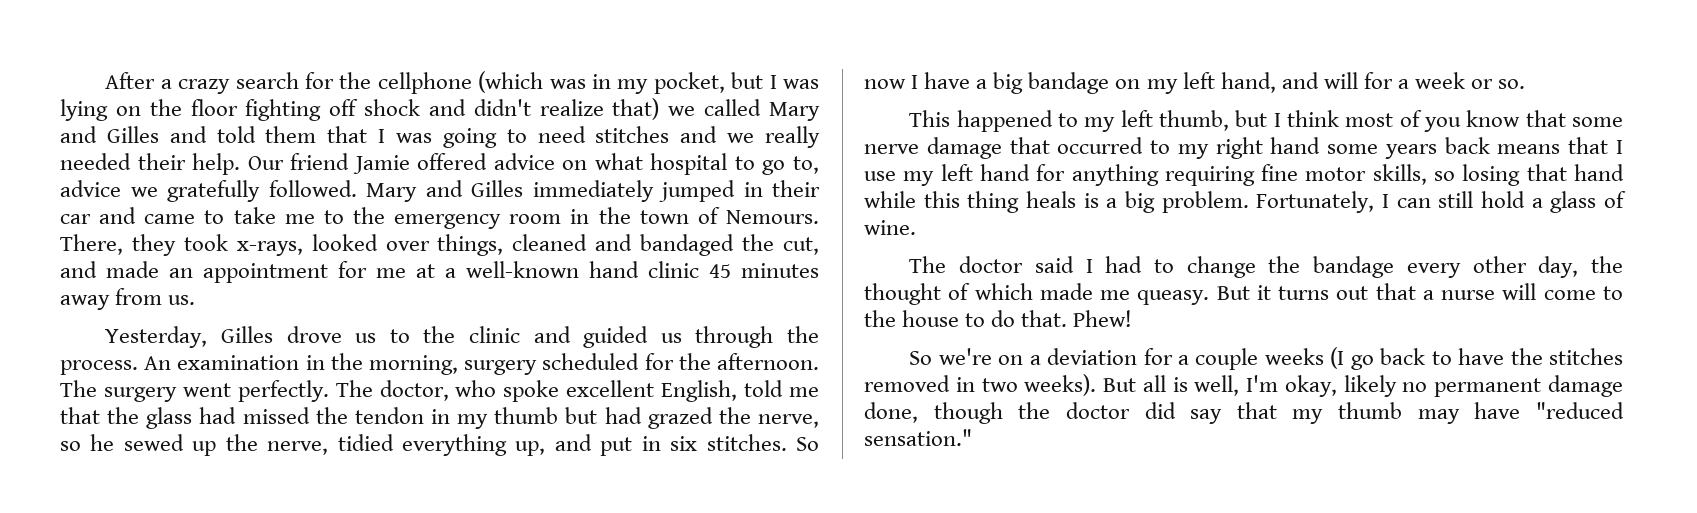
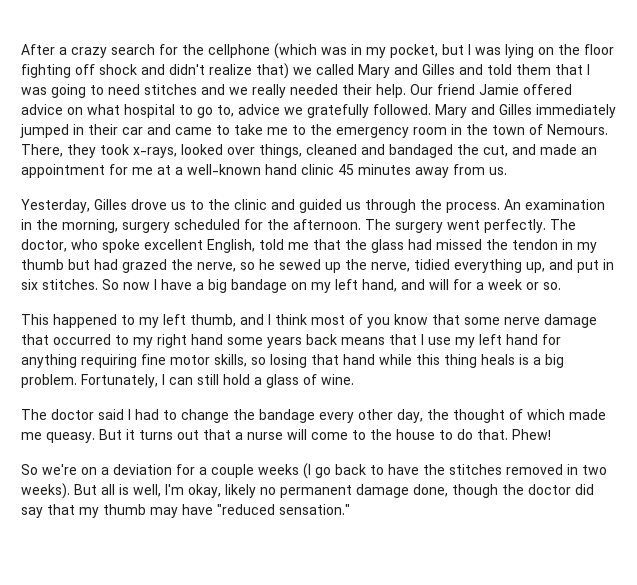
[1235,110,1268,127] but -> [240,314,264,325] and

